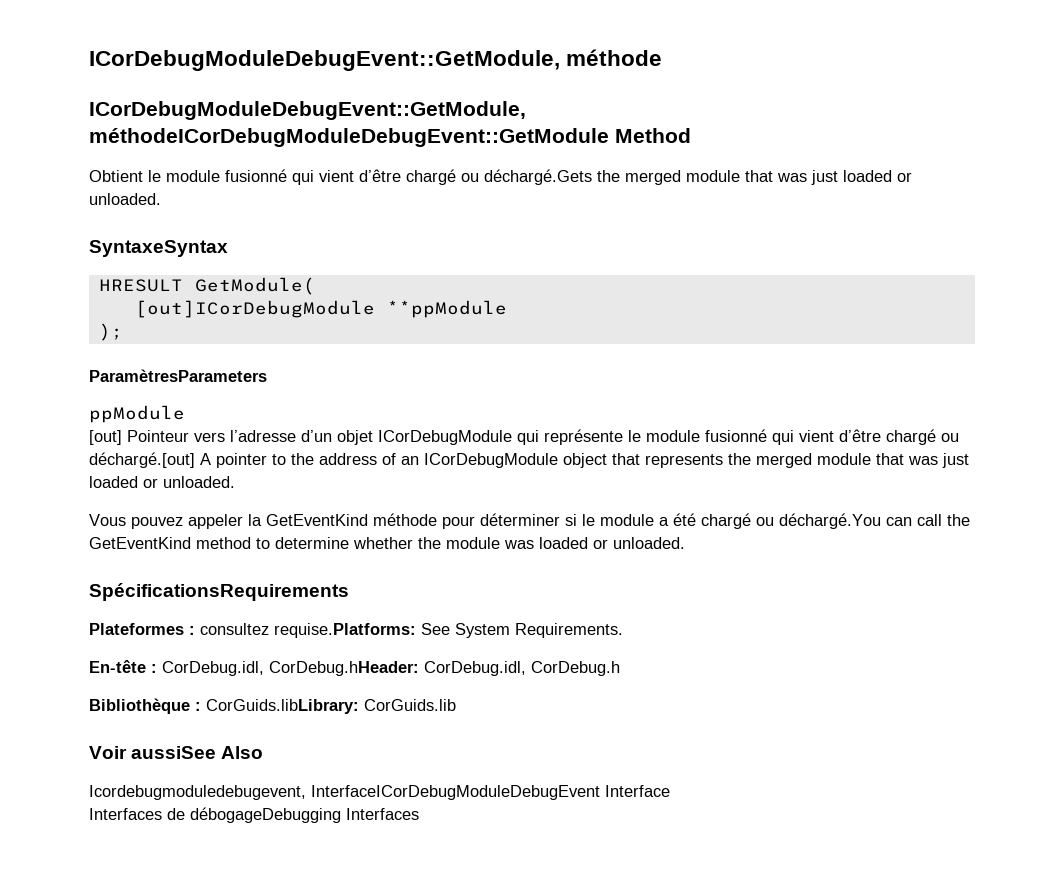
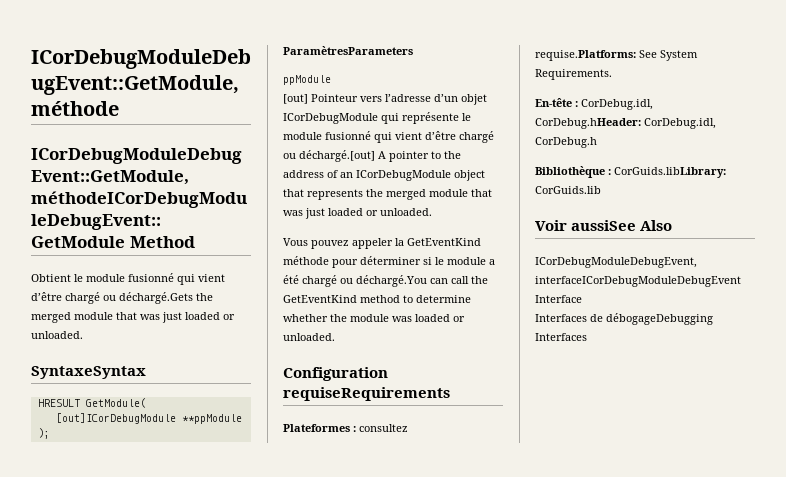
[89,583,349,601] SpécificationsRequirements -> [283,367,388,381] [283,387,450,401] Configuration requiseRequirements
[89,785,600,800] Icordebugmoduledebugevent, InterfaceICorDebugModuleDebugEvent -> [535,257,697,268] [535,276,741,287] ICorDebugModuleDebugEvent, interfaceICorDebugModuleDebugEvent

